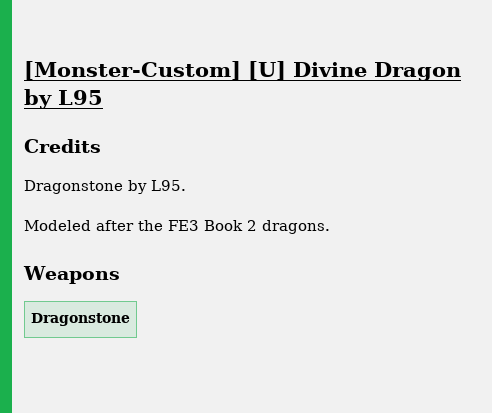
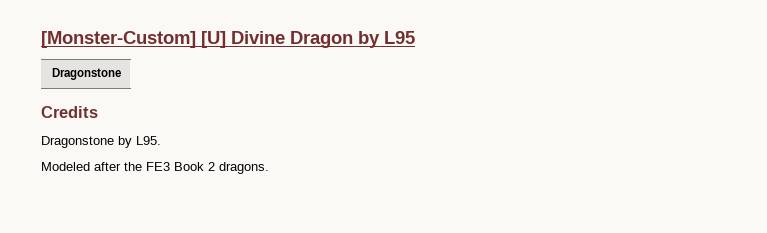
(103, 97) none -> [51,68,121,80] // Dragonstone
[23,266,120,284] [31,313,130,326] // Weapons // Dragonstone -> (269, 168) none

